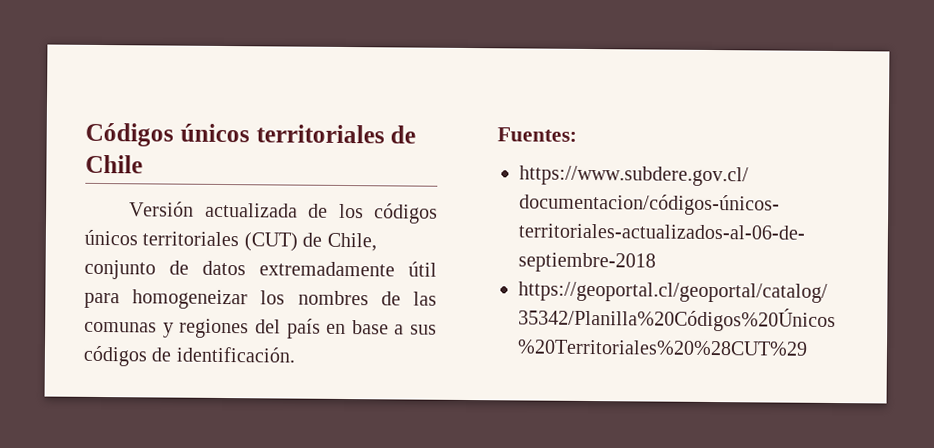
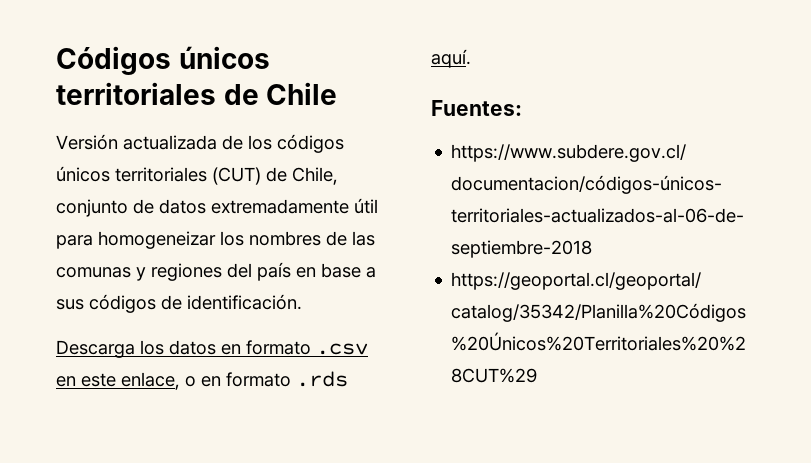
(295, 354) none -> [56,340,368,358] [56,371,348,390] [431,49,471,68] // Descarga los datos en formato .csv en este enlace, o en formato .rds aquí.

